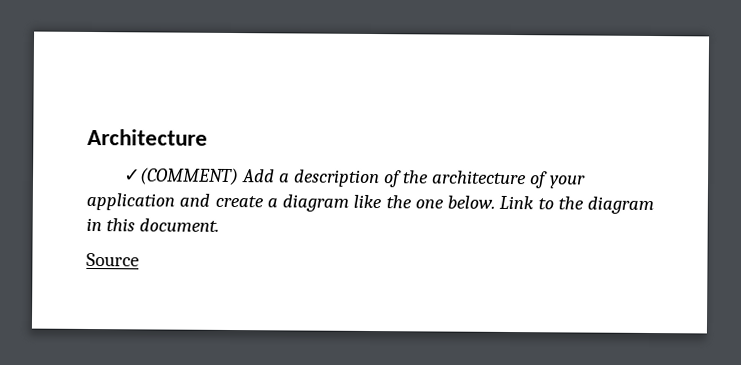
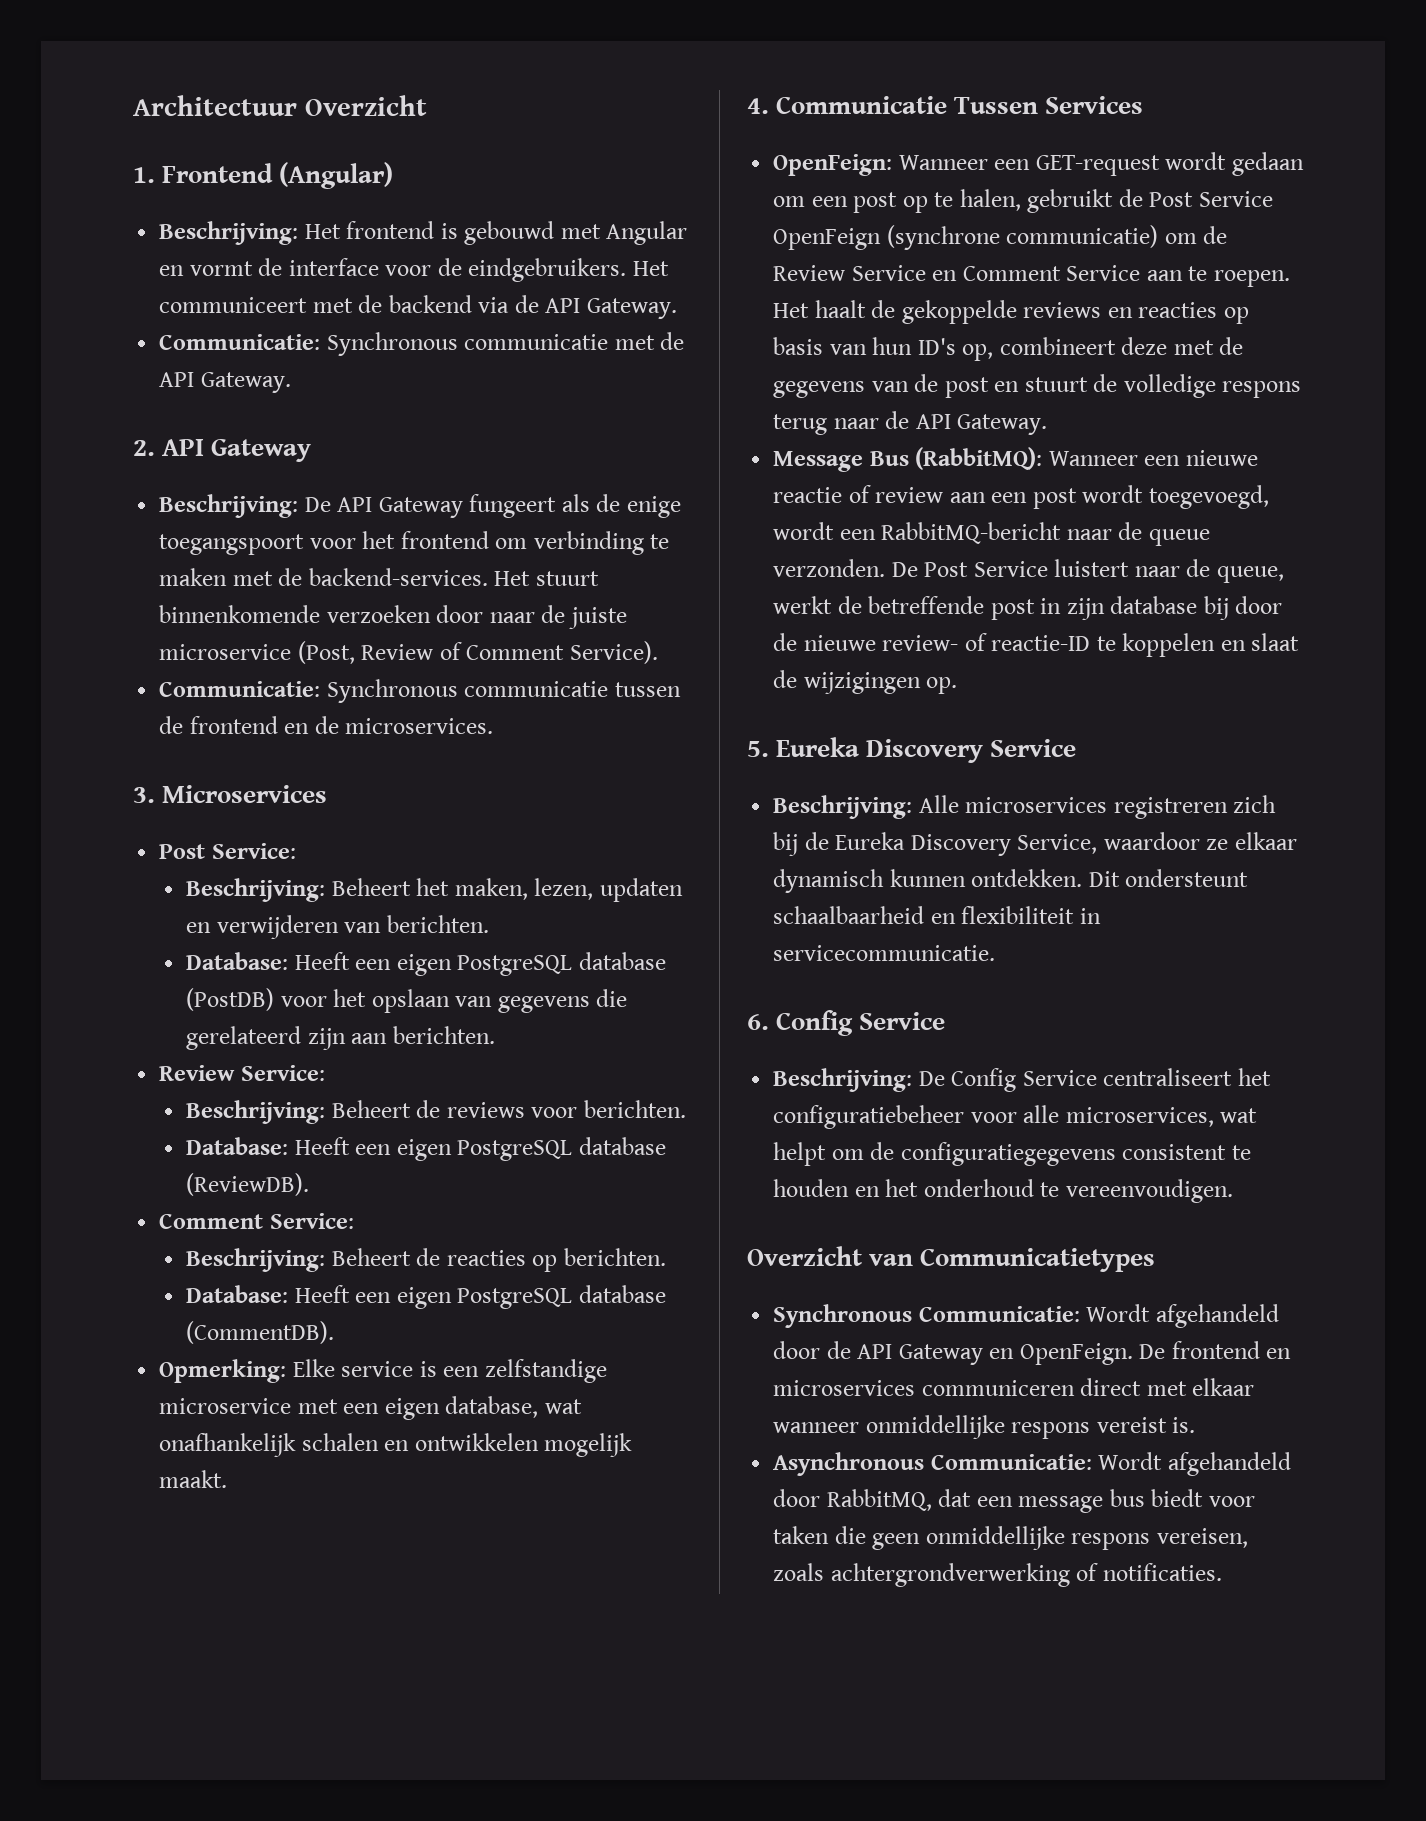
[87,128,208,146] [122,167,586,189] [86,192,654,215] [86,217,220,232] [86,252,139,267] Architecture // ✓(COMMENT) Add a description of the architecture of your application and create a diagram like the one below. Link to the diagram in this document. // Source -> [133,95,427,116] [133,162,394,189] [159,221,688,245] [159,258,669,282] [159,295,677,319] [159,332,685,356] [159,372,291,393] [133,439,312,462] [159,494,681,518] [159,531,670,555] [159,568,599,586] [159,605,627,629] [159,641,658,664] [159,679,681,703] [159,716,494,734] [133,785,328,803] [159,843,296,859] [186,878,683,902] [186,915,489,939] [186,952,666,976] [186,988,628,1013] [186,1026,495,1050] [159,1065,325,1081] [186,1100,686,1124] [186,1137,666,1161] [186,1173,310,1196] [159,1213,354,1229] [186,1248,666,1272] [186,1285,666,1309] [186,1321,335,1344] [159,1359,607,1383] [159,1396,582,1420] [159,1433,633,1457] [159,1470,228,1488] [747,96,1144,114] [773,152,1304,176] [773,189,1273,213] [773,225,1228,250] [773,265,1290,287] [773,300,1249,324] [773,337,1244,361] [773,374,1302,398] [773,411,1048,435] [773,447,1258,472] [773,485,1269,509] [773,522,1210,546] [773,559,1284,583] [773,596,1283,620] [773,633,1300,657] [773,670,958,694] [747,737,1077,763] [773,795,1277,819] [773,832,1297,856] [773,869,1249,893] [773,906,1101,924] [773,945,996,961] [747,1010,946,1036] [773,1068,1271,1092] [773,1105,1258,1129] [773,1142,1251,1166] [773,1179,1233,1203] [747,1246,1156,1272] [773,1304,1279,1328] [773,1341,1292,1365] [773,1378,1255,1396] [773,1415,1196,1439] [773,1452,1291,1476] [773,1489,1255,1513] [773,1526,1248,1550] [773,1563,1222,1587] Architectuur Overzicht // 1. Frontend (Angular) // Beschrijving: Het frontend is gebouwd met Angular en vormt de interface voor de eindgebruikers. Het communiceert met de backend via de API Gateway. // Communicatie: Synchronous communicatie met de API Gateway. // 2. API Gateway // Beschrijving: De API Gateway fungeert als de enige toegangspoort voor het frontend om verbinding te maken met de backend-services. Het stuurt binnenkomende verzoeken door naar de juiste microservice (Post, Review of Comment Service). // Communicatie: Synchronous communicatie tussen de frontend en de microservices. // 3. Microservices // Post Service: // Beschrijving: Beheert het maken, lezen, updaten en verwijderen van berichten. // Database: Heeft een eigen PostgreSQL database (PostDB) voor het opslaan van gegevens die gerelateerd zijn aan berichten. // Review Service: // Beschrijving: Beheert de reviews voor berichten. // Database: Heeft een eigen PostgreSQL database (ReviewDB). // Comment Service: // Beschrijving: Beheert de reacties op berichten. // Database: Heeft een eigen PostgreSQL database (CommentDB). // Opmerking: Elke service is een zelfstandige microservice met een eigen database, wat onafhankelijk schalen en ontwikkelen mogelijk maakt. // 4. Communicatie Tussen Services // OpenFeign: Wanneer een GET-request wordt gedaan om een post op te halen, gebruikt de Post Service OpenFeign (synchrone communicatie) om de Review Service en Comment Service aan te roepen. Het haalt de gekoppelde reviews en reacties op basis van hun ID's op, combineert deze met de gegevens van de post en stuurt de volledige respons terug naar de API Gateway. // Message Bus (RabbitMQ): Wanneer een nieuwe reactie of review aan een post wordt toegevoegd, wordt een RabbitMQ-bericht naar de queue verzonden. De Post Service luistert naar de queue, werkt de betreffende post in zijn database bij door de nieuwe review- of reactie-ID te koppelen en slaat de wijzigingen op. // 5. Eureka Discovery Service // Beschrijving: Alle microservices registreren zich bij de Eureka Discovery Service, waardoor ze elkaar dynamisch kunnen ontdekken. Dit ondersteunt schaalbaarheid en flexibiliteit in servicecommunicatie. // 6. Config Service // Beschrijving: De Config Service centraliseert het configuratiebeheer voor alle microservices, wat helpt om de configuratiegegevens consistent te houden en het onderhoud te vereenvoudigen. // Overzicht van Communicatietypes // Synchronous Communicatie: Wordt afgehandeld door de API Gateway en OpenFeign. De frontend en microservices communiceren direct met elkaar wanneer onmiddellijke respons vereist is. // Asynchronous Communicatie: Wordt afgehandeld door RabbitMQ, dat een message bus biedt voor taken die geen onmiddellijke respons vereisen, zoals achtergrondverwerking of notificaties.

